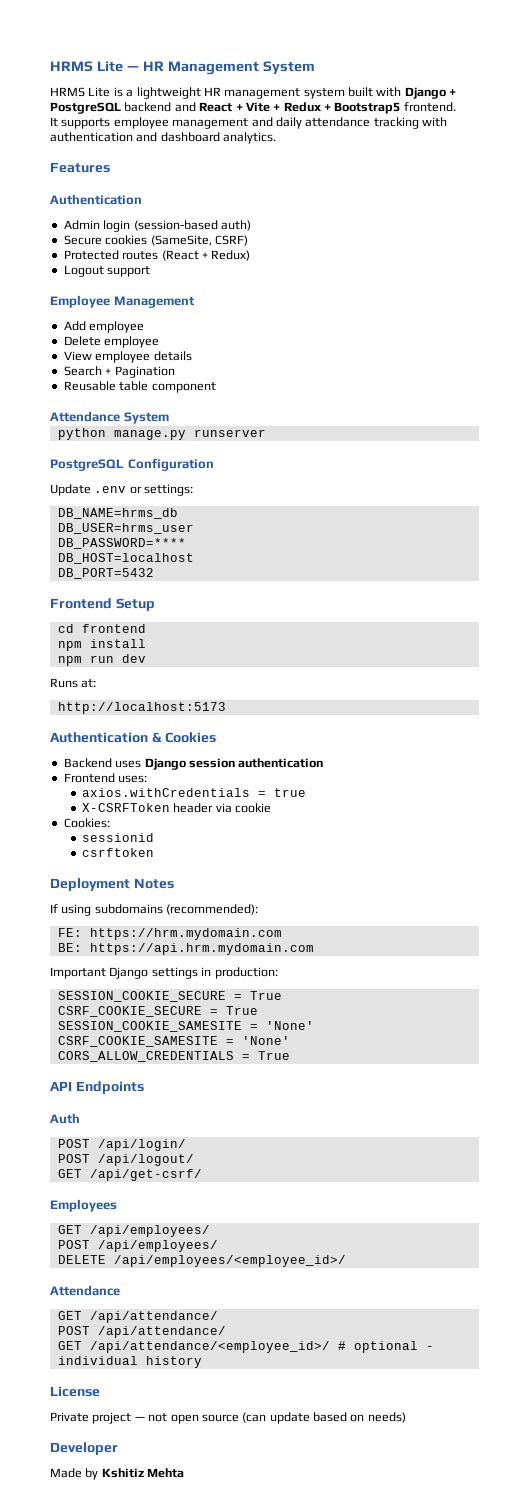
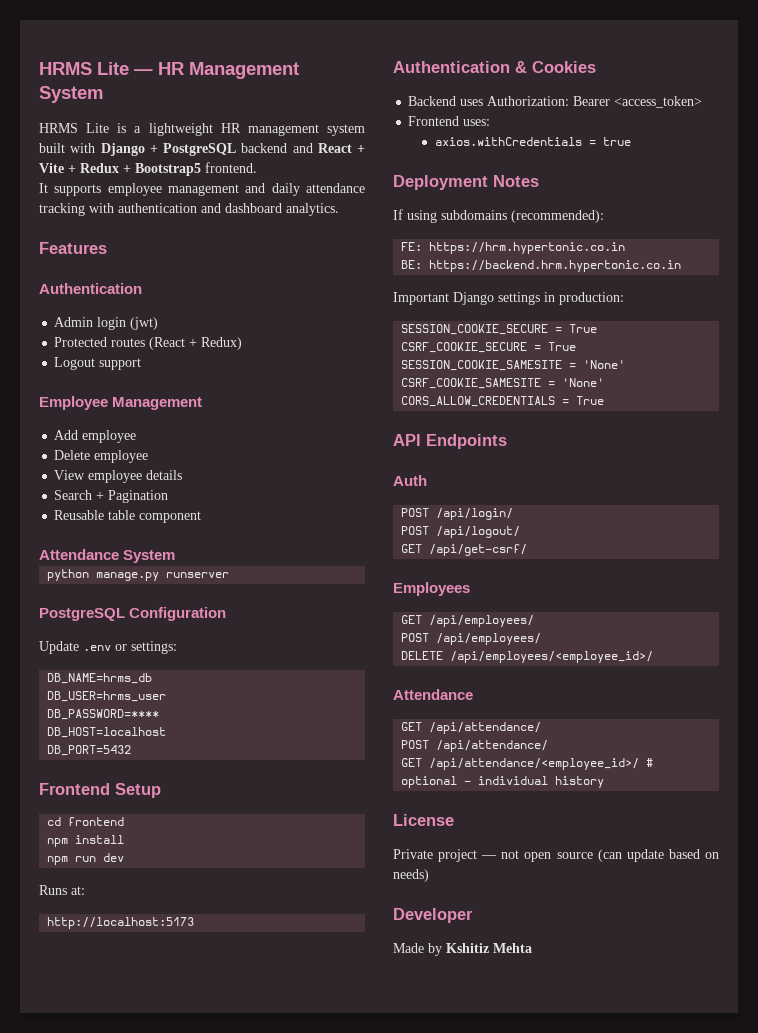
[133,220,251,231] [63,235,248,246] (session-based auth) // Secure cookies (SameSite, CSRF) -> [130,317,159,330] (jwt)
[144,758,324,770] Django session authentication -> [487,96,703,108] Authorization: Bearer <access_token>
[82,803,272,813] [63,818,110,828] [82,833,155,842] [82,848,155,857] // X-CSRFToken header via cookie // Cookies: // sessionid // csrftoken -> (632, 141) none
[89,928,282,940] https://hrm.mydomain.com -> [429,242,626,254] https://hrm.hypertonic.co.in
[89,943,314,955] https://api.hrm.mydomain.com -> [429,260,682,272] https://backend.hrm.hypertonic.co.in

